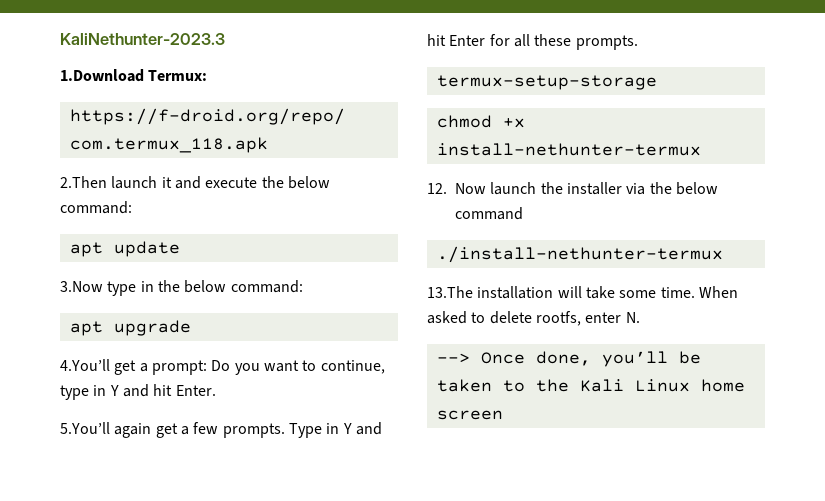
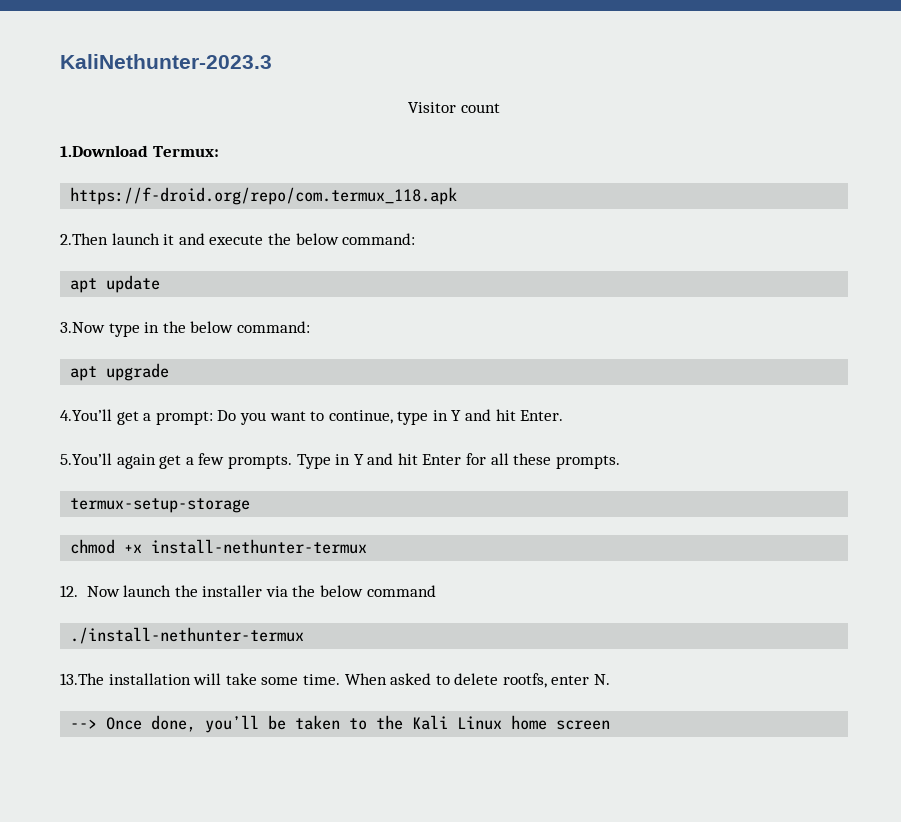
(225, 39) none -> [408,102,500,113] // Visitor count

